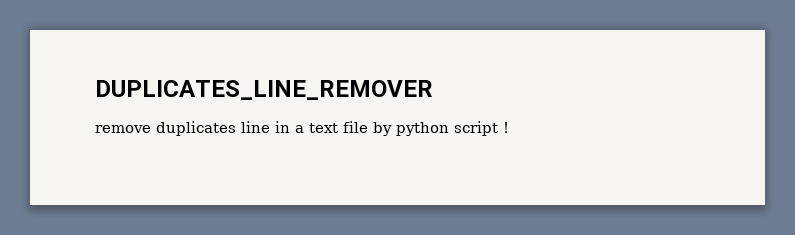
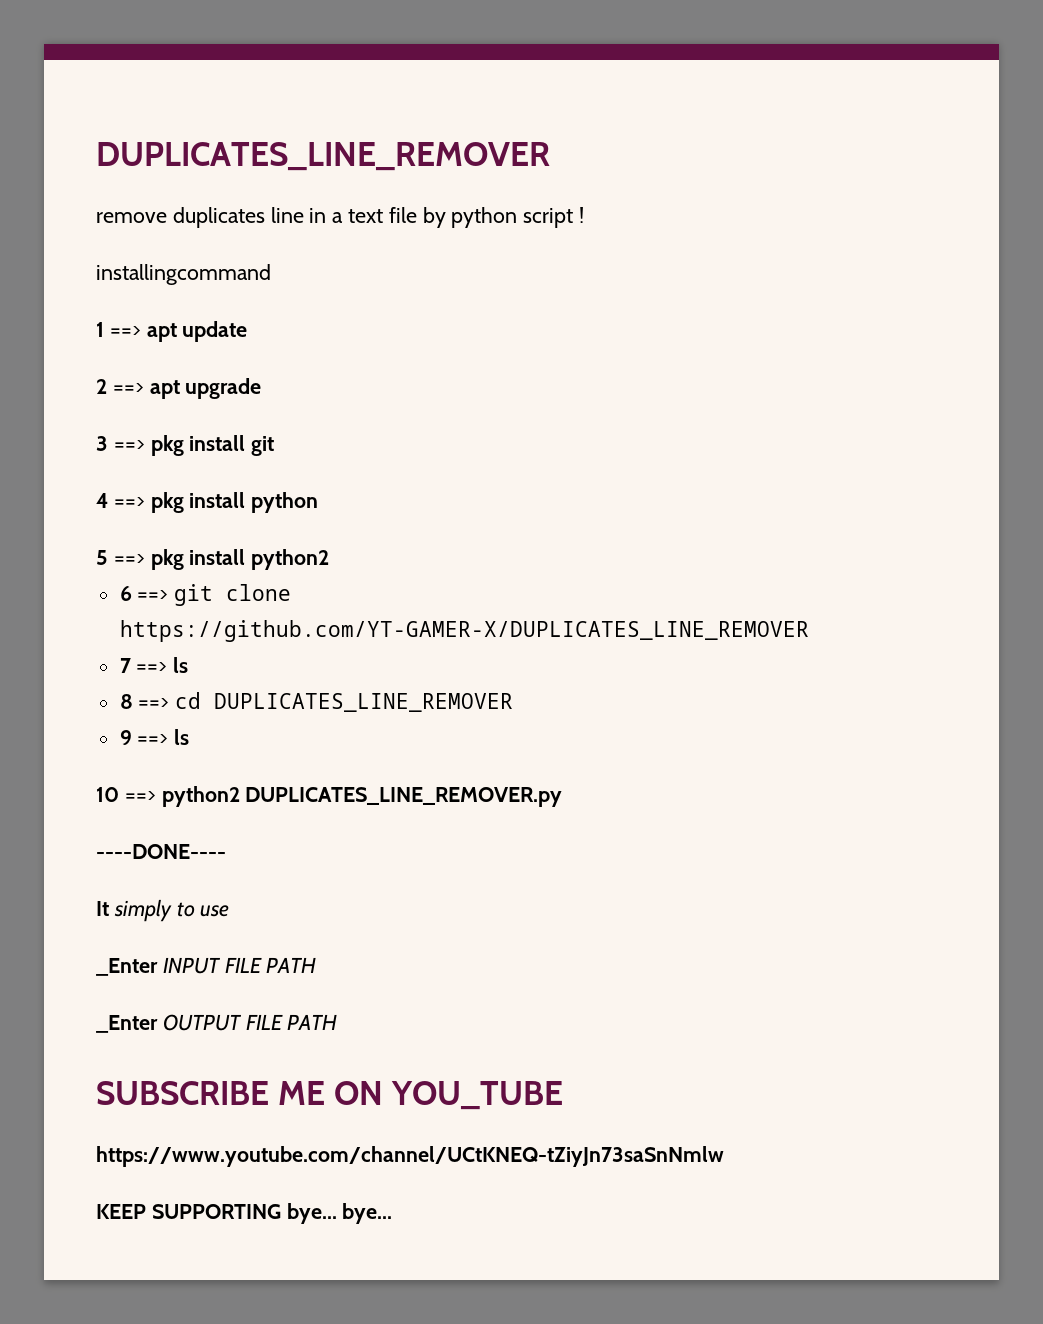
(509, 127) none -> [96,264,271,285] [96,321,248,342] [96,378,262,399] [96,435,275,456] [96,492,319,513] [96,549,330,570] [119,584,292,606] [119,620,809,642] [119,657,189,673] [119,692,514,712] [119,729,190,745] [96,786,563,807] [96,844,226,859] [96,899,230,922] [96,957,317,976] [96,1014,338,1033] [96,1081,564,1110] [96,1146,724,1167] [96,1203,393,1224] // installingcommand // 1 ==> apt update // 2 ==> apt upgrade // 3 ==> pkg install git // 4 ==> pkg install python // 5 ==> pkg install python2 // 6 ==> git clone https://github.com/YT-GAMER-X/DUPLICATES_LINE_REMOVER // 7 ==> ls // 8 ==> cd DUPLICATES_LINE_REMOVER // 9 ==> ls // 10 ==> python2 DUPLICATES_LINE_REMOVER.py // ----DONE---- // It simply to use // _Enter INPUT FILE PATH // _Enter OUTPUT FILE PATH // SUBSCRIBE ME ON YOU_TUBE // https://www.youtube.com/channel/UCtKNEQ-tZiyJn73saSnNmlw // KEEP SUPPORTING bye... bye...

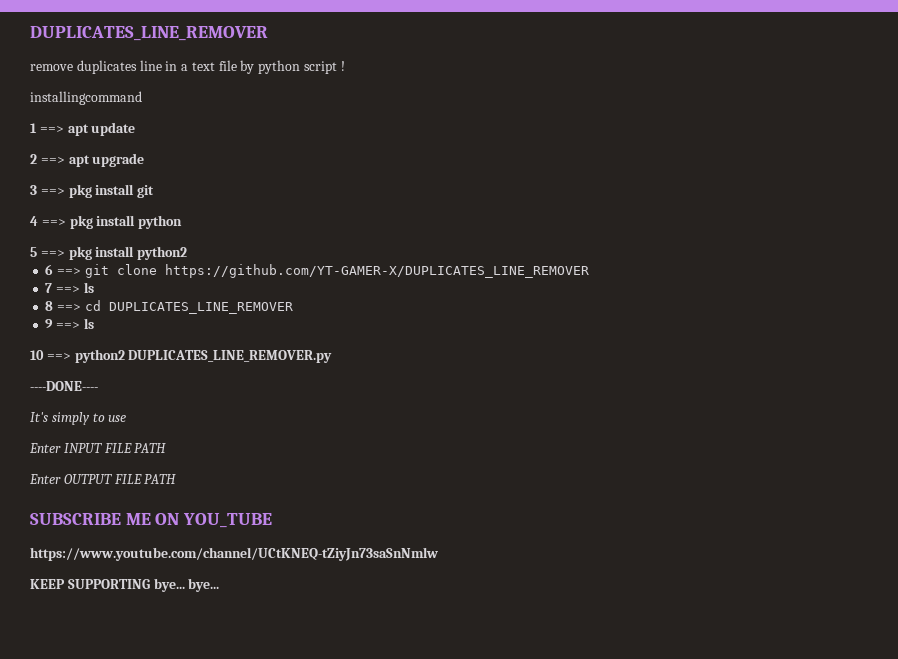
[96,901,109,916] It -> [30,412,48,422] It's
[96,958,158,976] _Enter -> [29,443,61,453] Enter
[96,1015,158,1033] _Enter -> [29,474,61,484] Enter

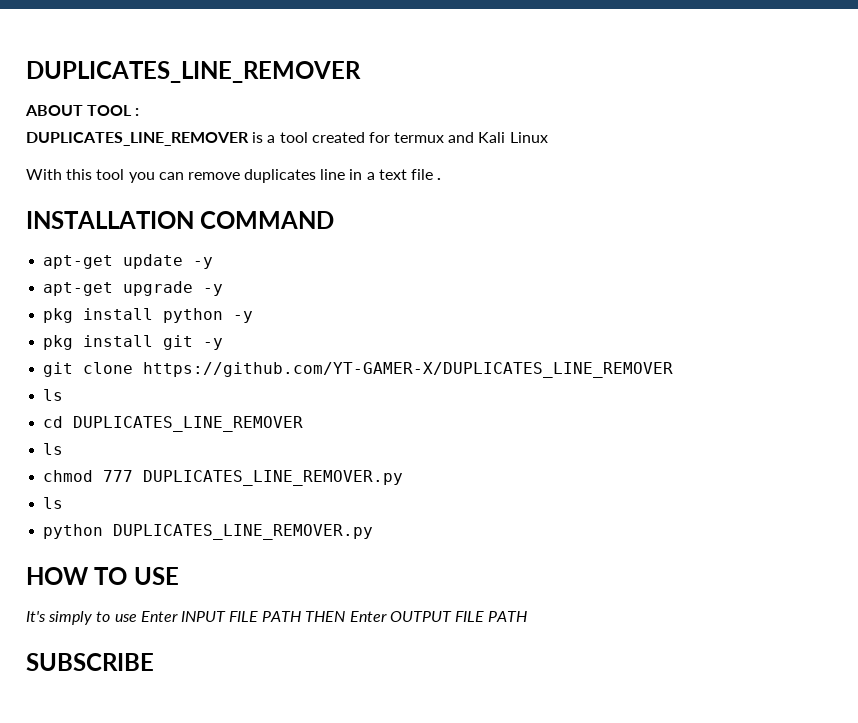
[30,26,268,41] DUPLICATES_LINE_REMOVER // -> [26,61,361,83] [25,105,140,116] [26,132,548,146] [26,169,184,183] DUPLICATES_LINE_REMOVER // ABOUT TOOL : // DUPLICATES_LINE_REMOVER is a tool created for termux and Kali Linux // With this tool you can
[240,60,345,74] [30,91,142,105] [30,122,136,136] [30,153,145,167] [30,184,155,198] [30,215,183,229] [30,246,188,260] [45,264,82,275] by python script ! // installingcommand // 1 ==> apt update // 2 ==> apt upgrade // 3 ==> pkg install git // 4 ==> pkg install python // 5 ==> pkg install python2 // 6 ==> -> [437,178,442,180] [26,211,335,229] [43,254,214,269] [43,281,224,296] [43,308,254,323] [43,335,224,350] . // INSTALLATION COMMAND // apt-get update -y // apt-get upgrade -y // pkg install python -y // pkg install git -y //
[45,282,94,293] [45,301,82,311] 7 ==> ls // 8 ==> -> [43,389,64,401] ls //
[45,318,94,329] [30,349,333,363] [30,381,98,391] 9 ==> ls // 10 ==> python2 DUPLICATES_LINE_REMOVER.py // ----DONE---- -> [43,443,64,455] [43,470,404,486] [43,497,64,509] [43,524,374,540] [26,567,179,585] ls // chmod 777 DUPLICATES_LINE_REMOVER.py // ls // python DUPLICATES_LINE_REMOVER.py // HOW TO USE
(127, 418) // -> (137, 618) none
(167, 448) // -> [305,611,346,622] THEN
[125,513,273,528] [30,547,438,561] [30,578,220,592] ME ON YOU_TUBE // https://www.youtube.com/channel/UCtKNEQ-tZiyJn73saSnNmlw // KEEP SUPPORTING bye... bye... -> (154, 662) none

